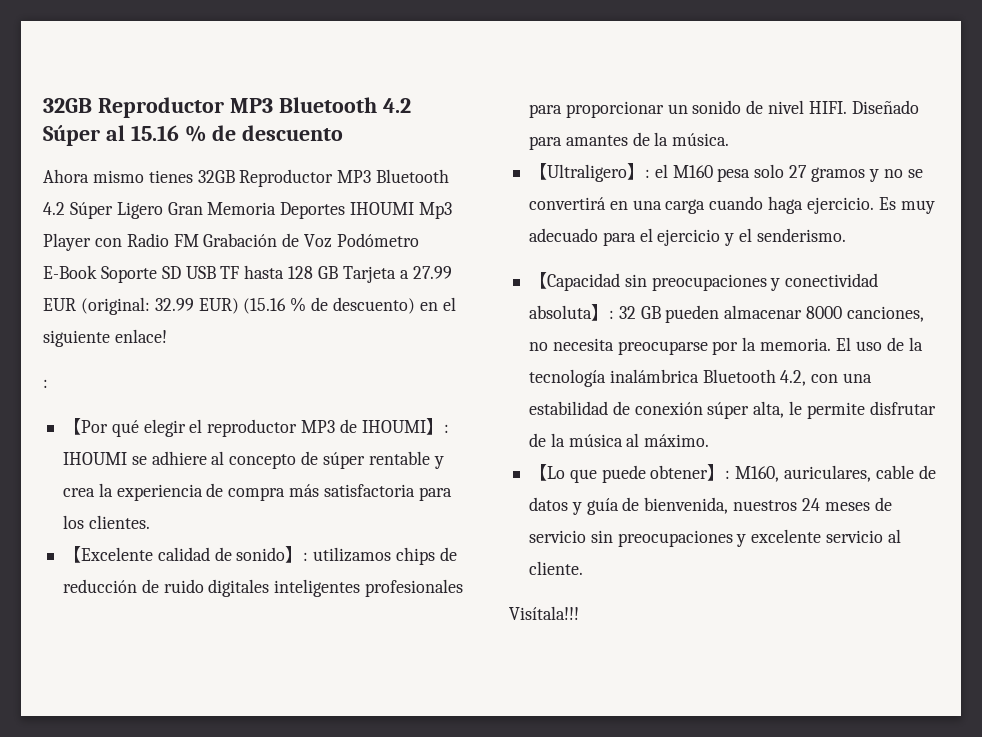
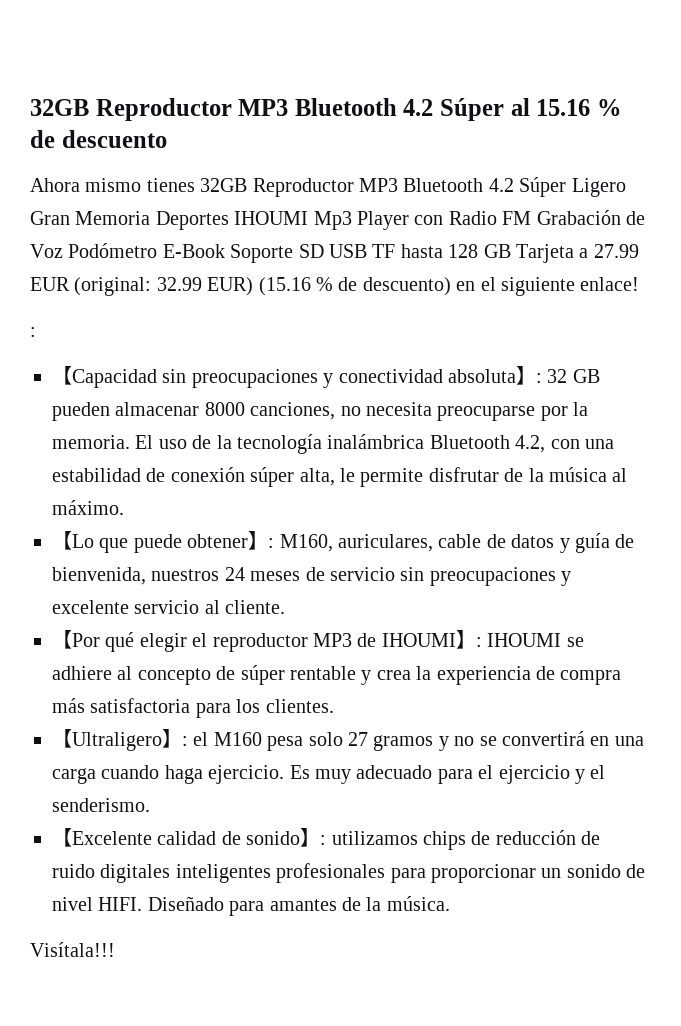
[62,418,449,437] [62,451,444,469] [62,483,452,501] [62,515,150,529] [62,546,457,565] [62,579,464,597] [528,100,919,118] [528,132,730,150] [528,163,923,182] [528,196,935,214] [528,228,846,246] // 【Por qué elegir el reproductor MP3 de IHOUMI】: IHOUMI se adhiere al concepto de súper rentable y crea la experiencia de compra más satisfactoria para los clientes. // 【Excelente calidad de sonido】: utilizamos chips de reducción de ruido digitales inteligentes profesionales para proporcionar un sonido de nivel HIFI. Diseñado para amantes de la música. // 【Ultraligero】: el M160 pesa solo 27 gramos y no se convertirá en una carga cuando haga ejercicio. Es muy adecuado para el ejercicio y el senderismo. -> (36, 332) none
(583, 568) none -> [52,630,584,652] [52,665,622,685] [52,698,334,718] [52,729,644,751] [52,765,606,784] [52,798,150,812] [52,828,601,850] [52,863,646,883] [52,896,450,916] // 【Por qué elegir el reproductor MP3 de IHOUMI】: IHOUMI se adhiere al concepto de súper rentable y crea la experiencia de compra más satisfactoria para los clientes. // 【Ultraligero】: el M160 pesa solo 27 gramos y no se convertirá en una carga cuando haga ejercicio. Es muy adecuado para el ejercicio y el senderismo. // 【Excelente calidad de sonido】: utilizamos chips de reducción de ruido digitales inteligentes profesionales para proporcionar un sonido de nivel HIFI. Diseñado para amantes de la música.

